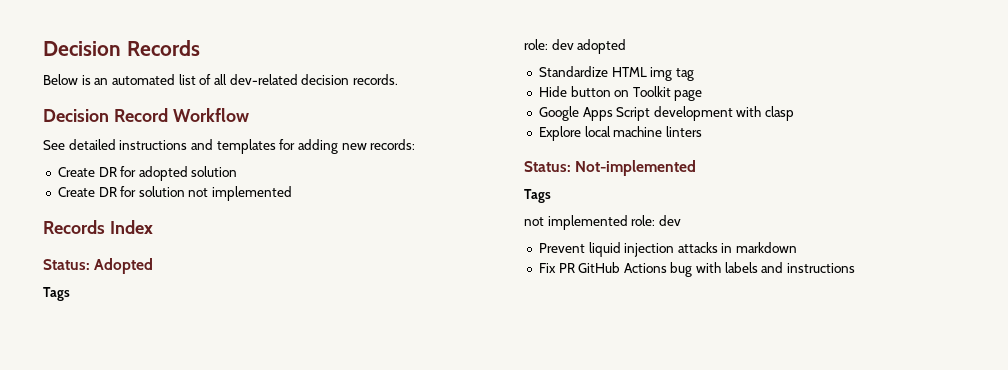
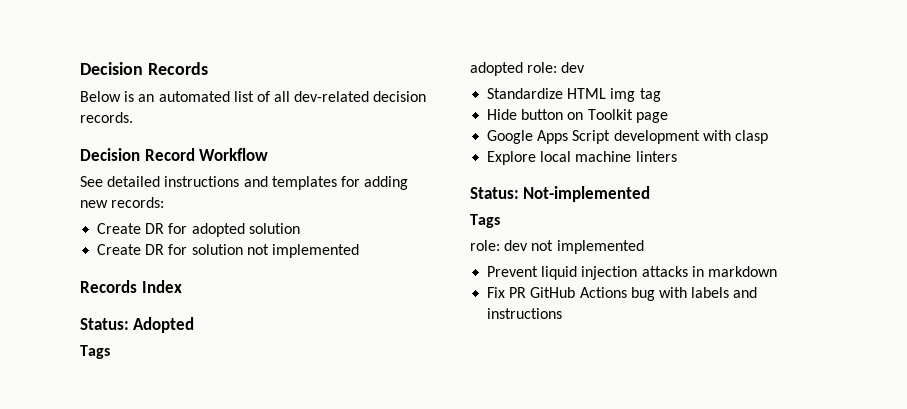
[524,39,627,54] role: dev adopted -> [470,62,586,76] adopted role: dev
[524,215,681,230] not implemented role: dev -> [470,240,644,254] role: dev not implemented

